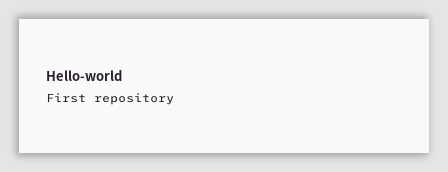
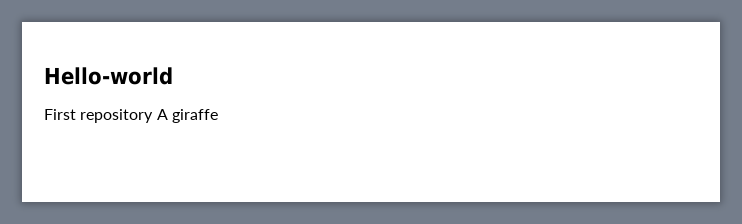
(174, 99) none -> [156,109,218,123] A giraffe

